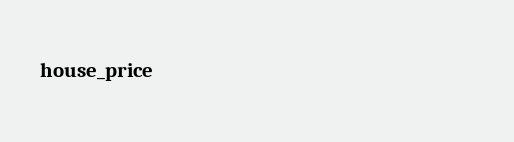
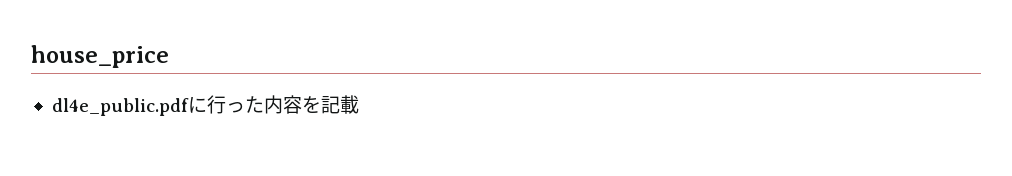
(153, 71) none -> [51,95,359,116] // dl4e_public.pdfに行った内容を記載

